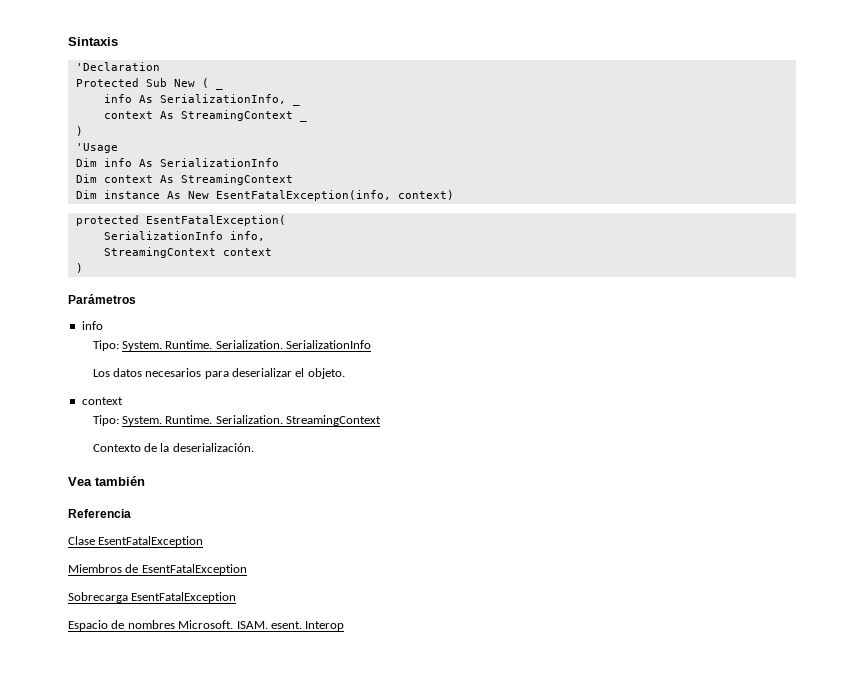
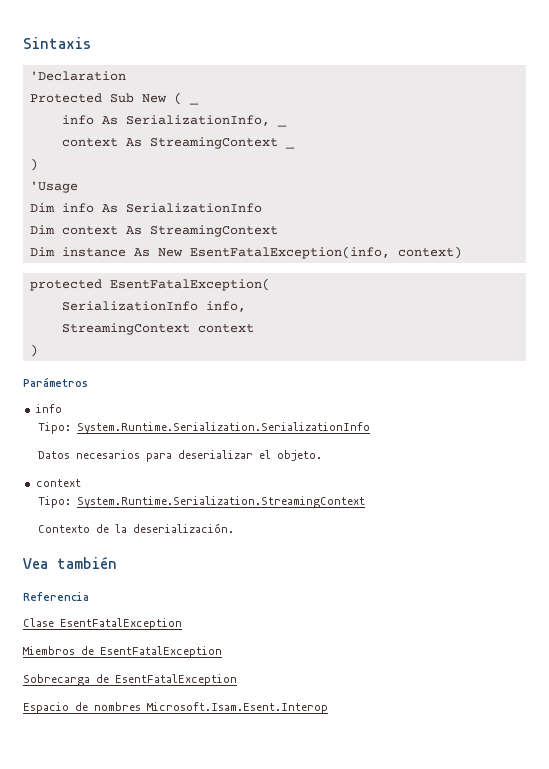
[121,340,372,351] [92,368,142,377] System. Runtime. Serialization. SerializationInfo // Los datos -> [77,422,371,434] [38,451,71,459] System.Runtime.Serialization.SerializationInfo // Datos
[121,415,382,426] System. Runtime. Serialization. StreamingContext -> [77,496,366,508] System.Runtime.Serialization.StreamingContext
(128, 597) none -> [96,674,109,683] de
[178,620,345,631] Microsoft. ISAM. esent. Interop -> [147,702,328,714] Microsoft.Isam.Esent.Interop

